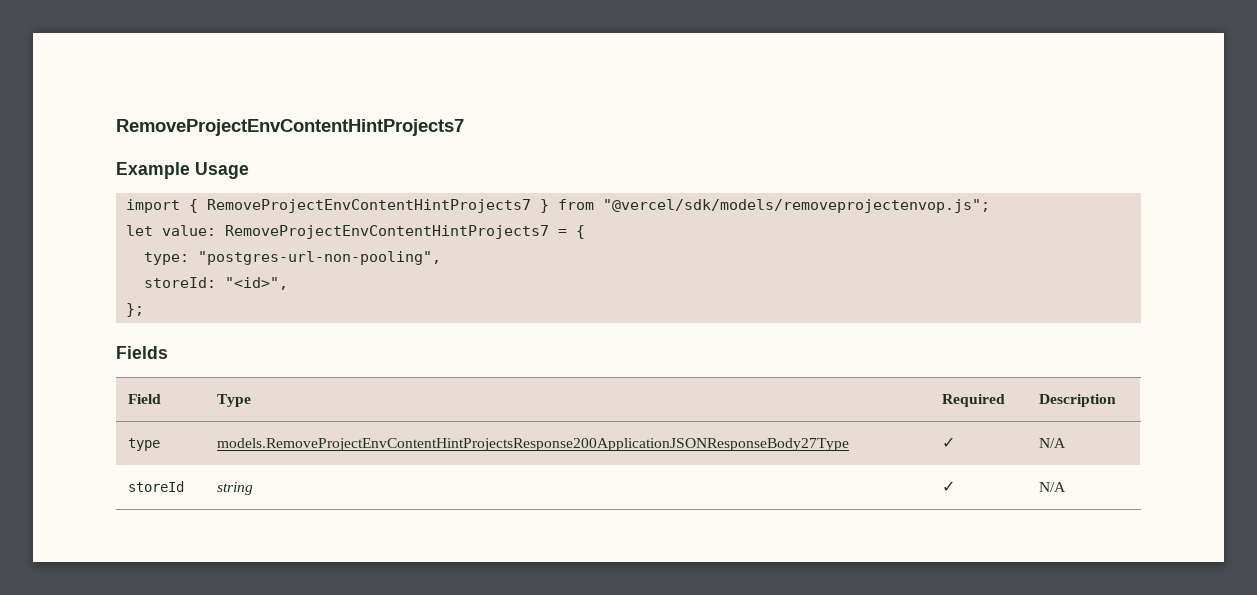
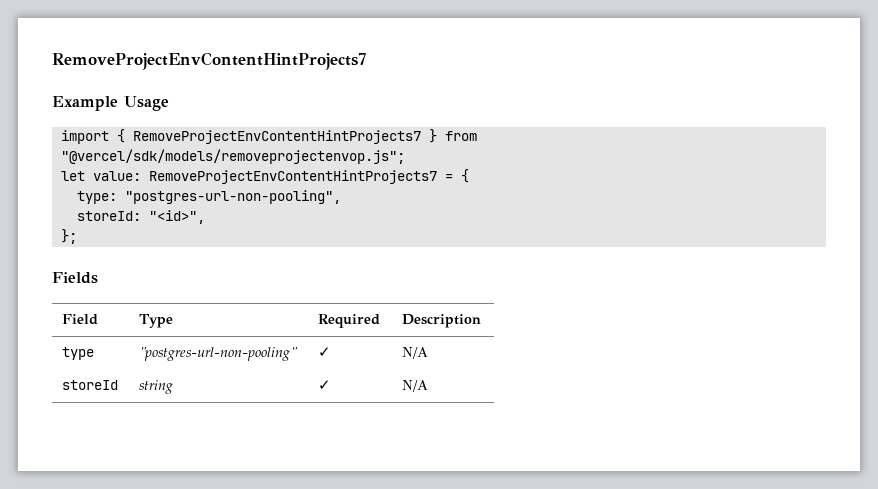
[216,438,849,451] models.RemoveProjectEnvContentHintProjectsResponse200ApplicationJSONResponseBody27Type -> [139,347,299,361] "postgres-url-non-pooling"

